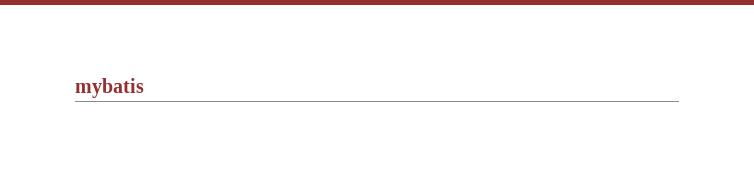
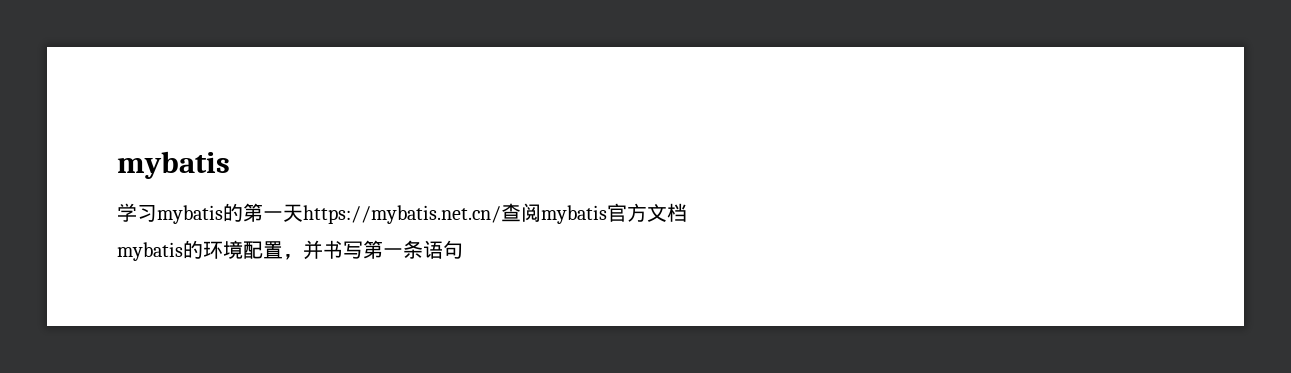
[75,78,144,98] mybatis -> [117,151,230,179] [117,203,687,224] [117,240,463,261] mybatis // 学习mybatis的第一天https://mybatis.net.cn/查阅mybatis官方文档 // mybatis的环境配置，并书写第一条语句

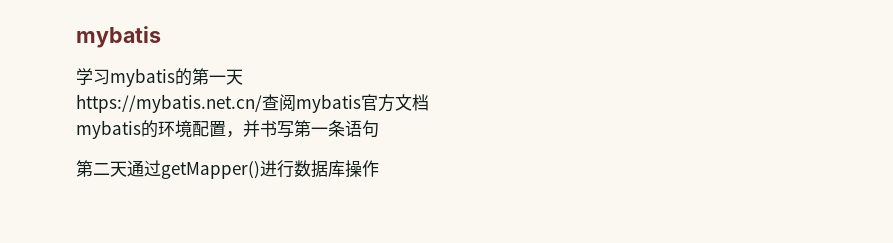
(303, 213) none -> (243, 77) //
(463, 249) none -> [76,160,379,179] // 第二天通过getMapper()进行数据库操作

